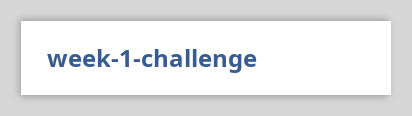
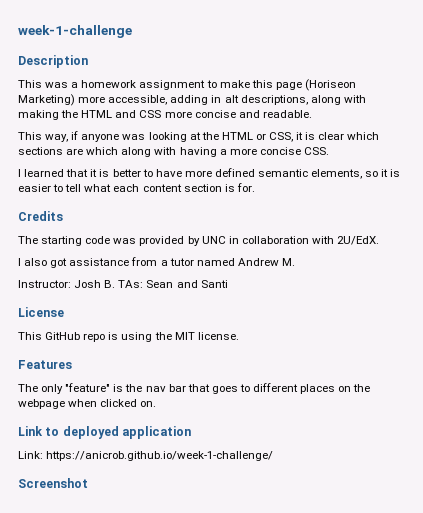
(257, 61) none -> [18,55,88,68] [18,79,356,91] [18,94,366,106] [18,110,312,120] [18,131,380,142] [18,147,329,157] [18,168,401,179] [18,183,255,192] [18,211,63,221] [18,236,380,246] [18,257,295,268] [18,280,228,288] [18,307,64,317] [18,332,239,342] [18,360,72,369] [18,383,371,394] [18,399,157,409] [18,426,192,439] [18,451,274,461] [18,478,88,488] // Description // This was a homework assignment to make this page (Horiseon Marketing) more accessible, adding in alt descriptions, along with making the HTML and CSS more concise and readable. // This way, if anyone was looking at the HTML or CSS, it is clear which sections are which along with having a more concise CSS. // I learned that it is better to have more defined semantic elements, so it is easier to tell what each content section is for. // Credits // The starting code was provided by UNC in collaboration with 2U/EdX. // I also got assistance from a tutor named Andrew M. // Instructor: Josh B. TAs: Sean and Santi // License // This GitHub repo is using the MIT license. // Features // The only "feature" is the nav bar that goes to different places on the webpage when clicked on. // Link to deployed application // Link: https://anicrob.github.io/week-1-challenge/ // Screenshot

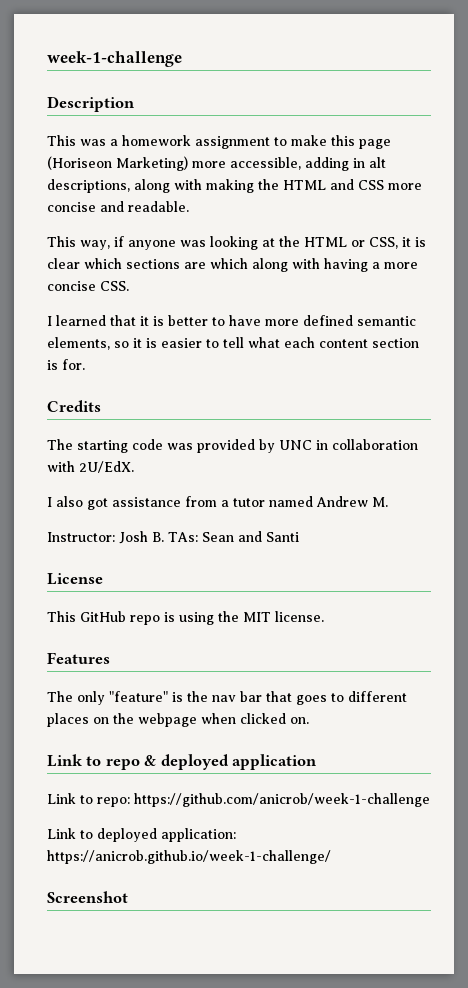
(60, 431) none -> [105,755,157,770] repo &
[18,451,43,459] Link: -> [47,793,430,807] [47,828,236,842] Link to repo: https://github.com/anicrob/week-1-challenge // Link to deployed application:

